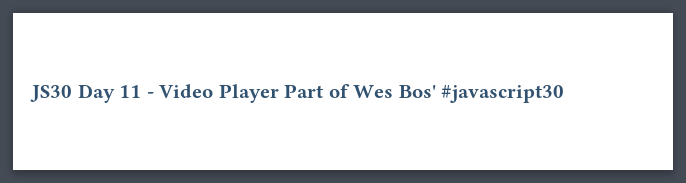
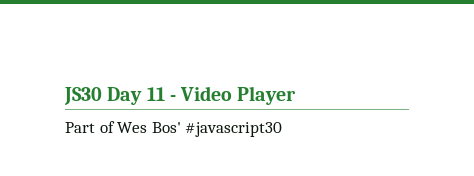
(279, 93) none -> (297, 95) //

